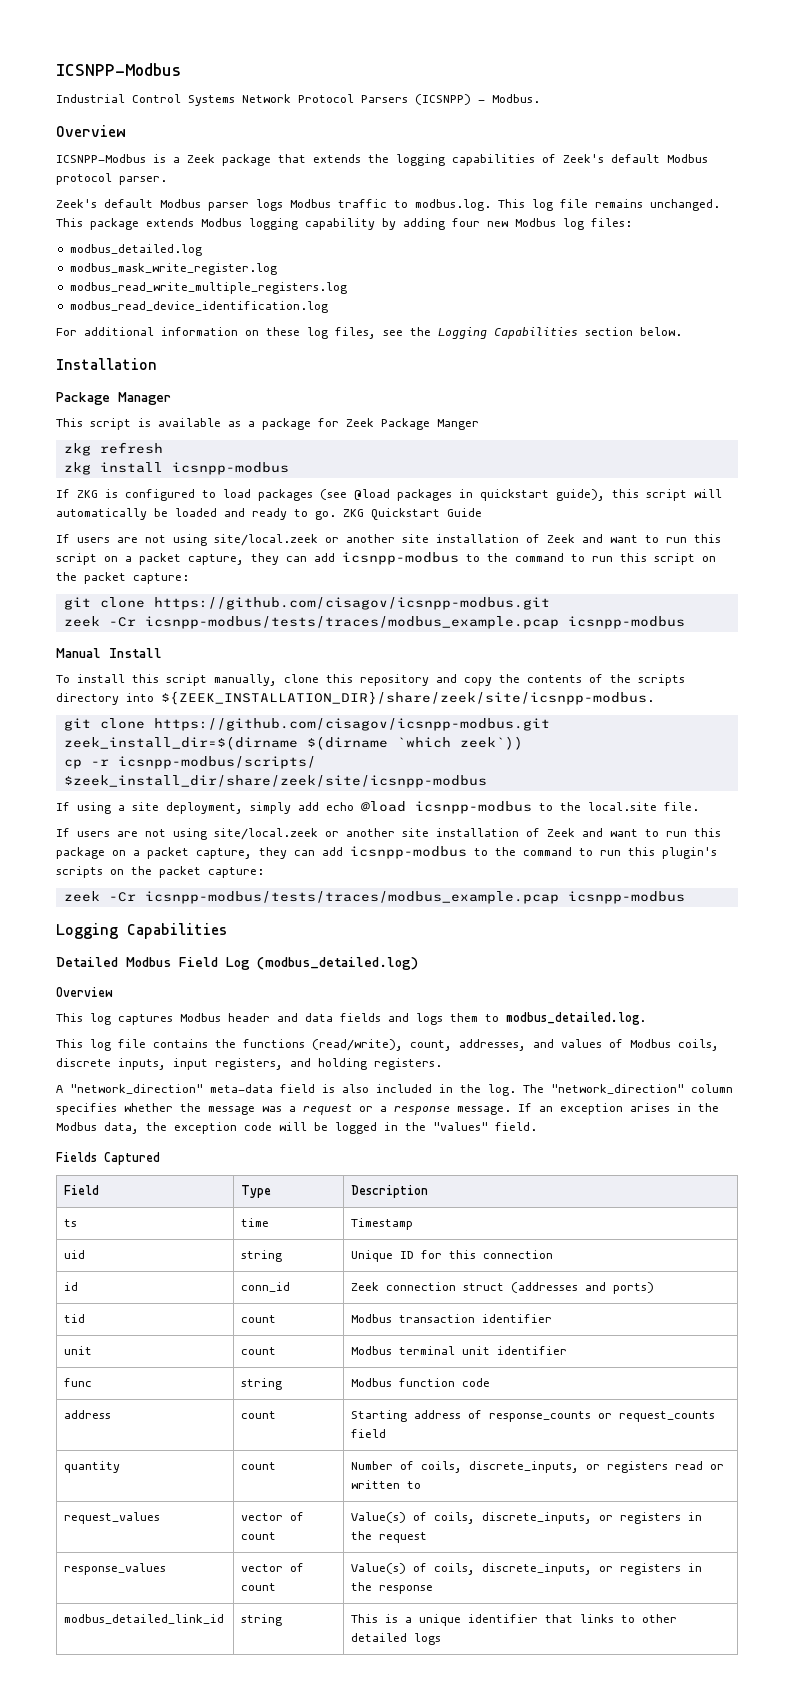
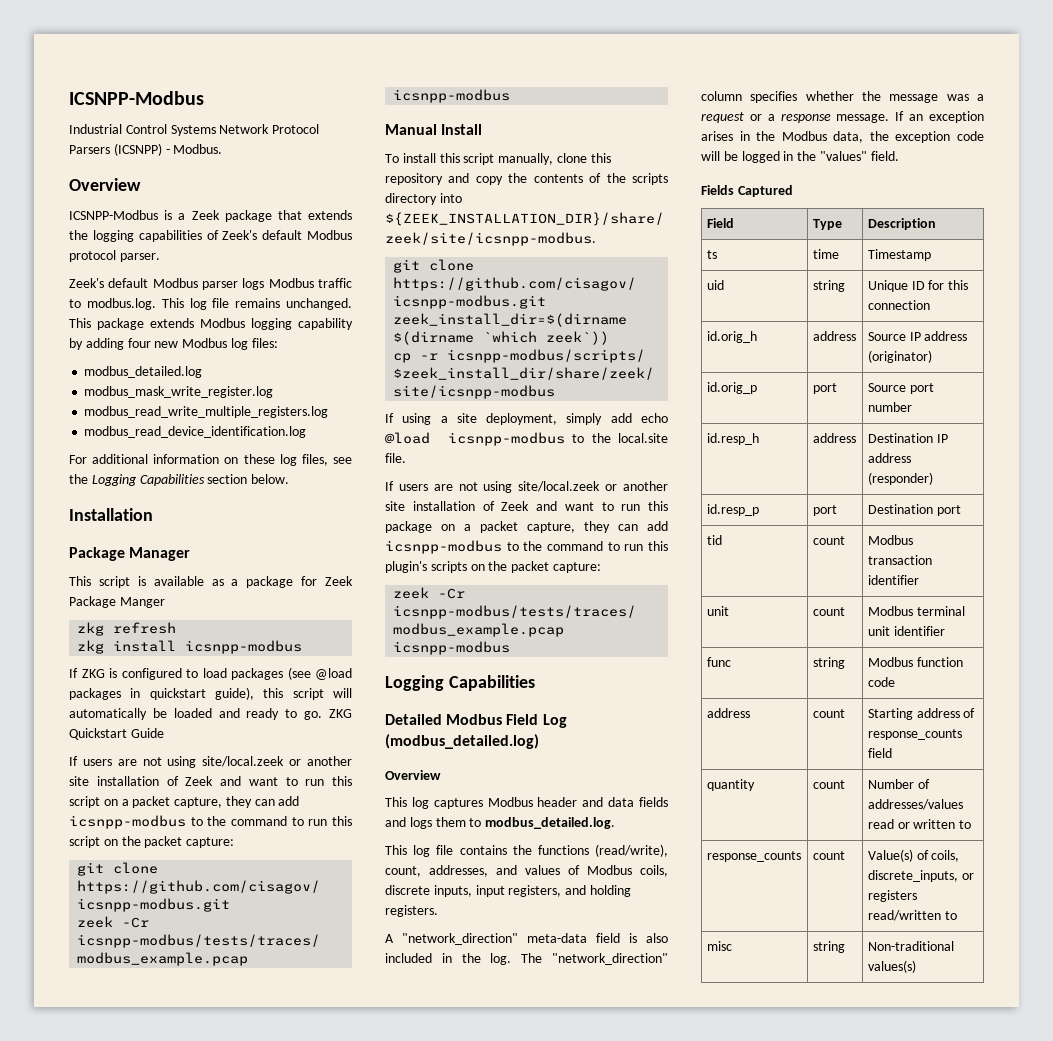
[64,1282,79,1291] [241,1282,291,1292] [351,1282,655,1294] id | conn_id | Zeek connection struct (addresses and ports) -> [706,331,757,343] [812,331,856,341] [867,331,968,341] [867,350,932,363] [706,382,757,394] [812,383,837,394] [867,383,934,394] [867,402,912,412] [706,433,759,445] [812,433,856,443] [867,433,948,443] [867,453,911,463] [867,472,933,485] [706,504,759,516] [812,505,837,516] [867,504,961,516] id.orig_h | address | Source IP address (originator) // id.orig_p | port | Source port number // id.resp_h | address | Destination IP address (responder) // id.resp_p | port | Destination port
[598,1411,716,1422] or request_counts -> (962, 734) none
[421,1461,669,1473] coils, discrete_inputs, or registers -> [867,799,963,810] addresses/values
[64,1512,161,1524] [241,1512,305,1521] [241,1532,277,1540] [351,1512,703,1524] [351,1531,428,1543] [64,1563,167,1575] [241,1563,305,1572] [241,1583,277,1591] [351,1563,703,1575] [351,1582,434,1594] [64,1614,225,1624] [241,1614,283,1626] [351,1614,678,1626] [351,1633,442,1645] request_values | vector of count | Value(s) of coils, discrete_inputs, or registers in the request // response_values | vector of count | Value(s) of coils, discrete_inputs, or registers in the response // modbus_detailed_link_id | string | This is a unique identifier that links to other detailed logs -> [706,851,801,862] [812,851,845,860] [867,849,960,862] [867,870,974,882] [867,890,917,902] [867,910,957,921] [706,941,732,951] [812,941,845,953] [867,941,954,951] [867,960,916,973] response_counts | count | Value(s) of coils, discrete_inputs, or registers read/written to // misc | string | Non-traditional values(s)

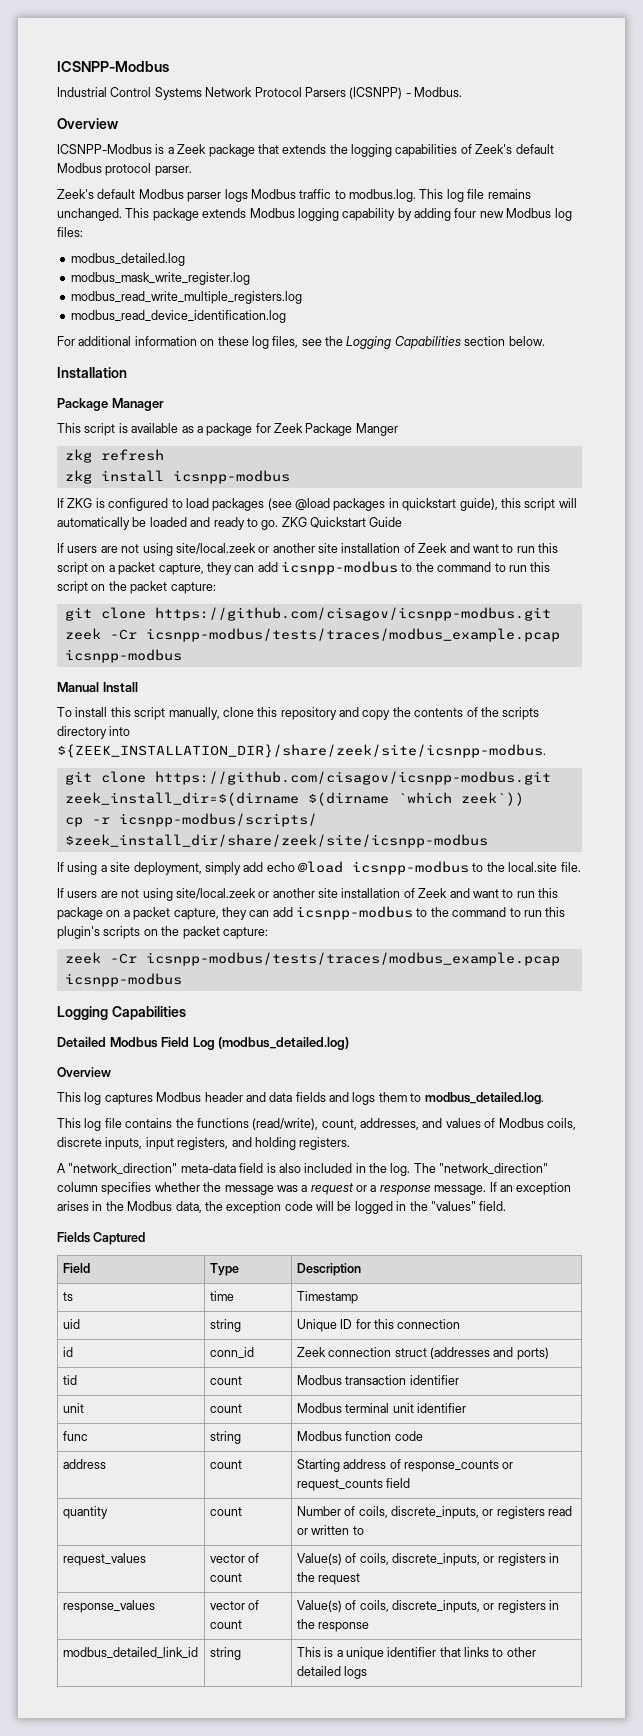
[706,331,757,343] [812,331,856,341] [867,331,968,341] [867,350,932,363] [706,382,757,394] [812,383,837,394] [867,383,934,394] [867,402,912,412] [706,433,759,445] [812,433,856,443] [867,433,948,443] [867,453,911,463] [867,472,933,485] [706,504,759,516] [812,505,837,516] [867,504,961,516] id.orig_h | address | Source IP address (originator) // id.orig_p | port | Source port number // id.resp_h | address | Destination IP address (responder) // id.resp_p | port | Destination port -> [62,1347,73,1357] [209,1347,254,1358] [296,1347,549,1360] id | conn_id | Zeek connection struct (addresses and ports)
(962, 734) none -> [502,1462,514,1469] [296,1479,383,1491] or request_counts
[867,799,963,810] addresses/values -> [358,1506,545,1519] coils, discrete_inputs, or registers
[706,851,801,862] [812,851,845,860] [867,849,960,862] [867,870,974,882] [867,890,917,902] [867,910,957,921] [706,941,732,951] [812,941,845,953] [867,941,954,951] [867,960,916,973] response_counts | count | Value(s) of coils, discrete_inputs, or registers read/written to // misc | string | Non-traditional values(s) -> [62,1553,146,1566] [209,1553,260,1563] [209,1573,242,1582] [296,1553,560,1566] [296,1572,361,1585] [62,1600,155,1613] [209,1600,260,1610] [209,1620,242,1629] [296,1600,560,1613] [296,1619,370,1632] [62,1647,198,1658] [209,1647,241,1660] [296,1647,536,1660] [296,1666,368,1679] request_values | vector of count | Value(s) of coils, discrete_inputs, or registers in the request // response_values | vector of count | Value(s) of coils, discrete_inputs, or registers in the response // modbus_detailed_link_id | string | This is a unique identifier that links to other detailed logs

